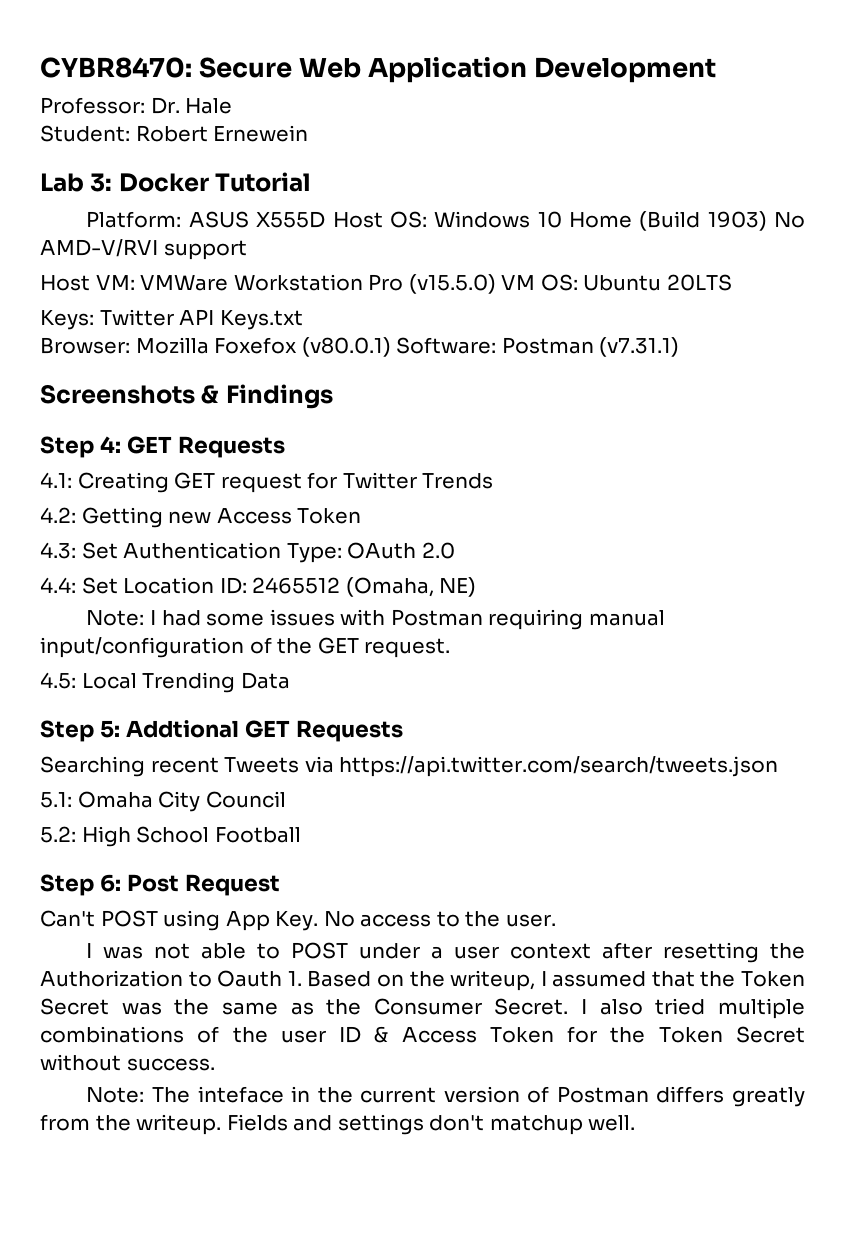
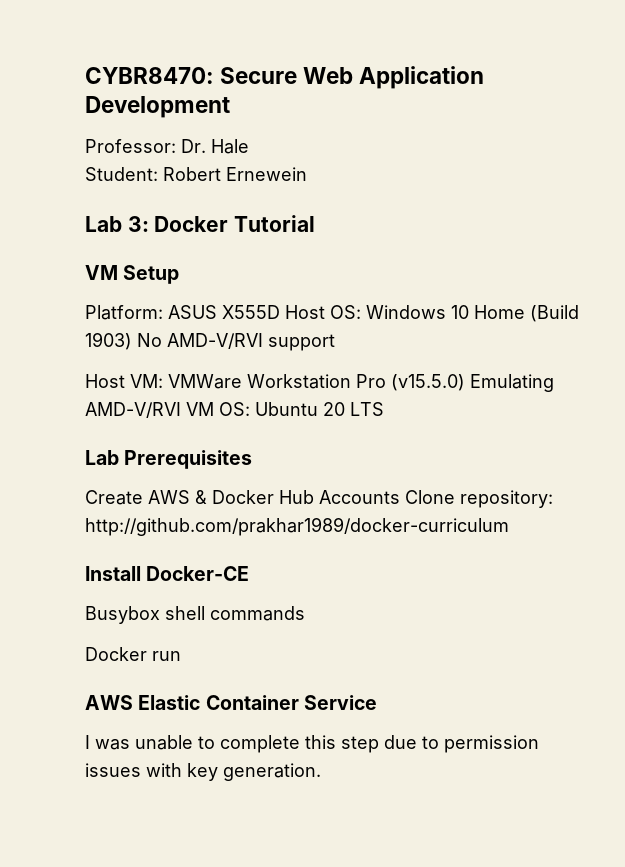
(312, 182) none -> [85,265,180,284] // VM Setup
(496, 284) none -> [470,374,554,392] [85,402,181,418] Emulating AMD-V/RVI
[666,274,732,291] [40,309,303,330] [40,337,680,357] [40,384,333,409] [40,436,285,458] [40,472,494,493] [40,507,362,528] [40,542,455,563] [40,577,477,597] [86,609,665,630] [40,637,451,658] [40,672,290,693] [40,720,403,742] [40,756,779,777] [40,791,286,812] [40,826,301,847] [40,874,280,896] [40,910,556,931] [86,942,806,963] [40,970,805,991] [40,998,805,1019] [40,1026,805,1043] [40,1054,215,1071] [86,1086,805,1107] [40,1114,636,1135] 20LTS // Keys: Twitter API Keys.txt // Browser: Mozilla Foxefox (v80.0.1) Software: Postman (v7.31.1) // Screenshots & Findings // Step 4: GET Requests // 4.1: Creating GET request for Twitter Trends // 4.2: Getting new Access Token // 4.3: Set Authentication Type: OAuth 2.0 // 4.4: Set Location ID: 2465512 (Omaha, NE) // Note: I had some issues with Postman requiring manual input/configuration of the GET request. // 4.5: Local Trending Data // Step 5: Addtional GET Requests // Searching recent Tweets via https://api.twitter.com/search/tweets.json // 5.1: Omaha City Council // 5.2: High School Football // Step 6: Post Request // Can't POST using App Key. No access to the user. // I was not able to POST under a user context after resetting the Authorization to Oauth 1. Based on the writeup, I assumed that the Token Secret was the same as the Consumer Secret. I also tried multiple combinations of the user ID & Access Token for the Token Secret without success. // Note: The inteface in the current version of Postman differs greatly from the writeup. Fields and settings don't matchup well. -> [323,402,384,416] [85,450,253,469] [85,490,553,508] [85,517,509,536] [85,566,250,581] [85,606,305,624] [85,647,181,661] [85,695,377,710] [85,735,539,753] [85,763,321,781] 20 LTS // Lab Prerequisites // Create AWS & Docker Hub Accounts Clone repository: http://github.com/prakhar1989/docker-curriculum // Install Docker-CE // Busybox shell commands // Docker run // AWS Elastic Container Service // I was unable to complete this step due to permission issues with key generation.

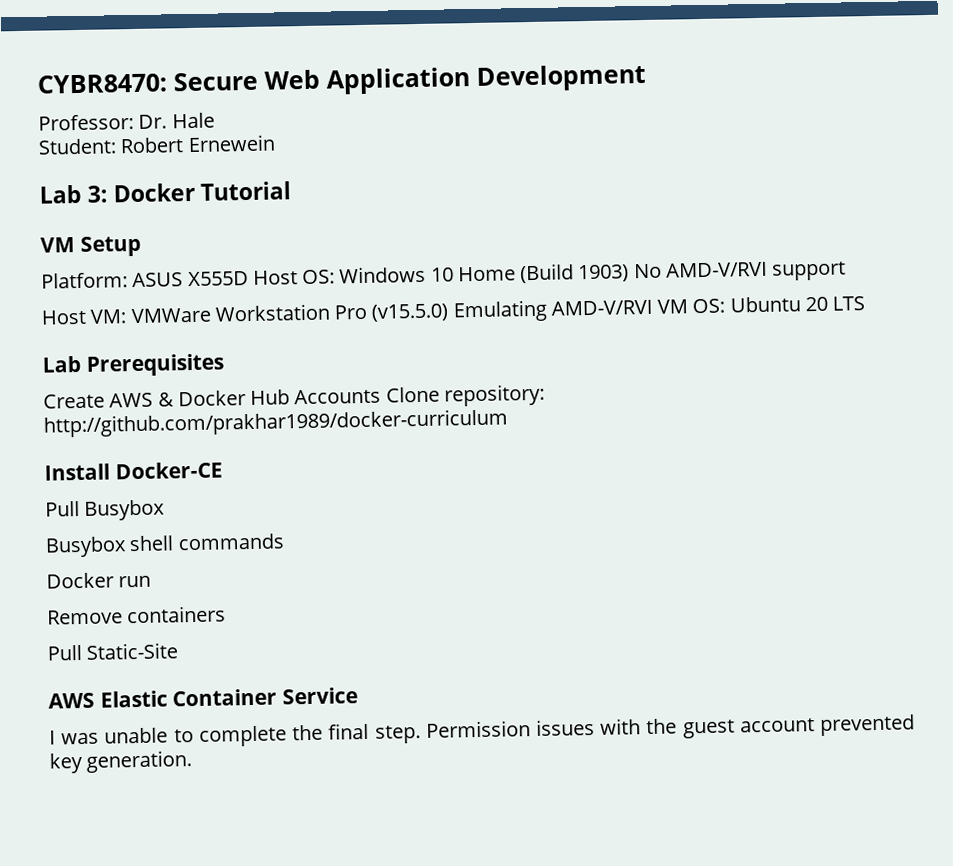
(250, 573) none -> [45,499,166,521] // Pull Busybox
(181, 656) none -> [47,605,227,625] [47,642,179,661] // Remove containers // Pull Static-Site
[305,735,539,753] [85,763,182,777] this step due to permission issues with -> [292,714,915,744] the final step. Permission issues with the guest account prevented

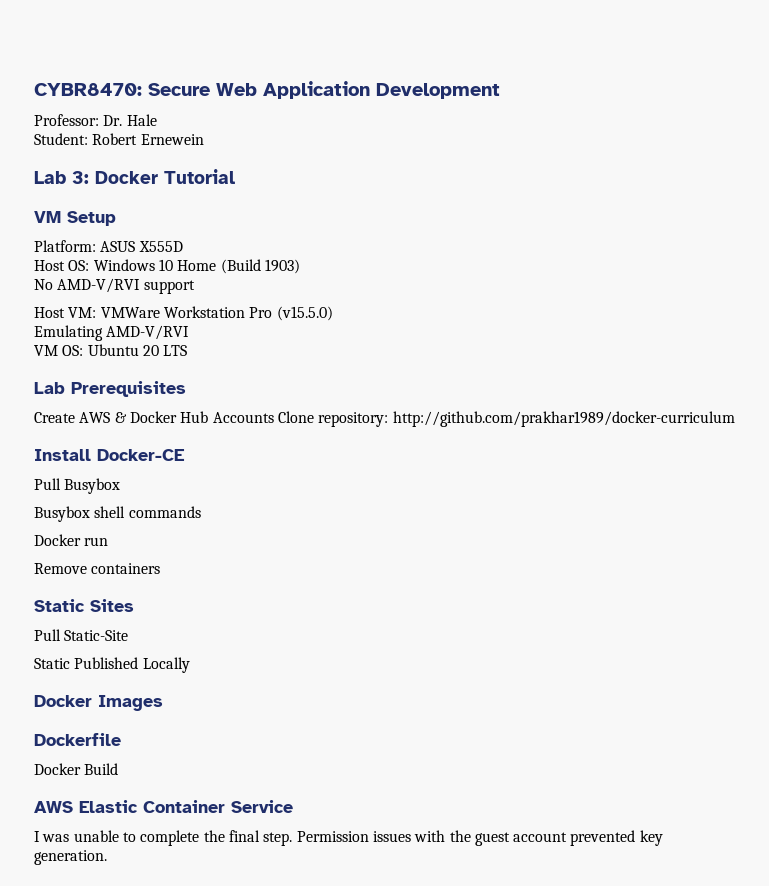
(249, 279) none -> (183, 246) //
(630, 273) none -> (300, 266) //
(450, 312) none -> (333, 313) //
(653, 307) none -> (190, 332) //
(227, 614) none -> [34,599,134,612] // Static Sites
(179, 651) none -> [34,657,190,673] [34,695,163,711] [34,733,121,746] [34,763,119,775] // Static Published Locally // Docker Images // Dockerfile // Docker Build

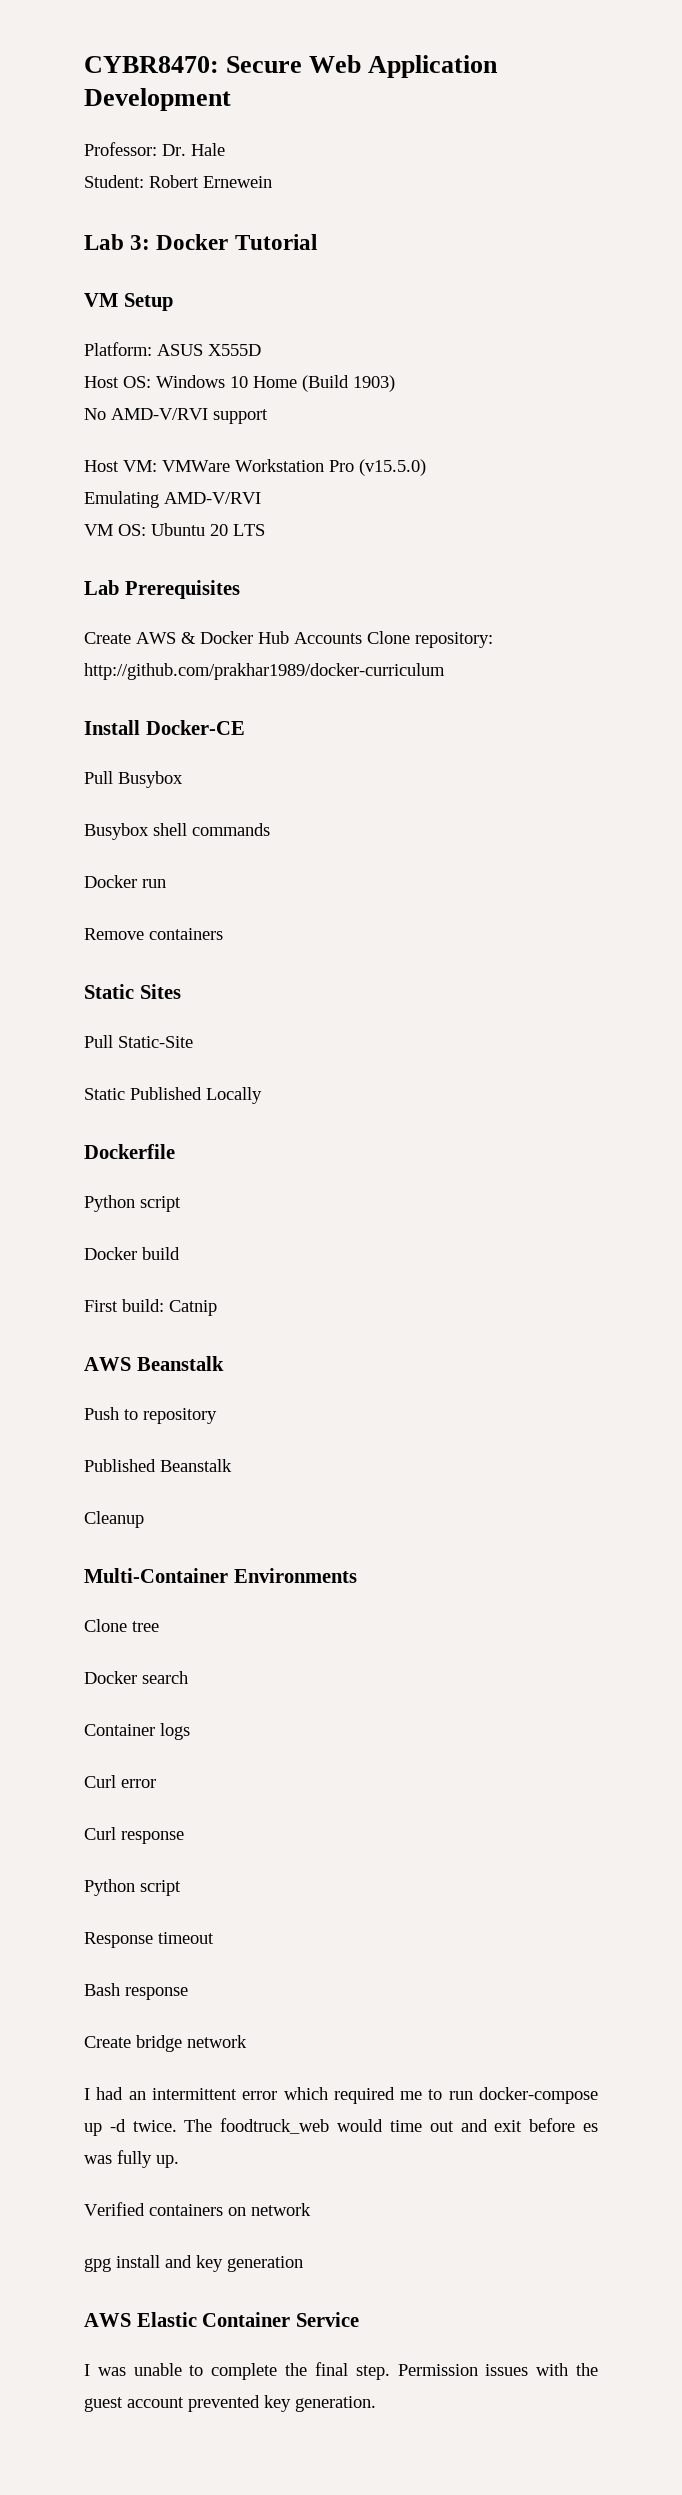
[34,695,163,711] // Docker Images -> (262, 1095) none
[34,763,119,775] // Docker Build -> [84,1195,181,1212] [84,1247,180,1260] [84,1299,217,1316] [84,1356,224,1371] [84,1407,217,1424] [84,1459,232,1472] [84,1511,144,1528] [84,1568,357,1583] [84,1619,159,1632] [84,1671,188,1684] [84,1723,190,1740] [84,1775,156,1788] [84,1827,184,1844] [84,1879,181,1896] [84,1932,214,1948] [84,1983,188,2000] [84,2035,247,2052] [84,2087,598,2104] [84,2118,598,2136] [84,2150,179,2168] [84,2202,311,2216] [84,2255,303,2272] // Python script // Docker build // First build: Catnip // AWS Beanstalk // Push to repository // Published Beanstalk // Cleanup // Multi-Container Environments // Clone tree // Docker search // Container logs // Curl error // Curl response // Python script // Response timeout // Bash response // Create bridge network // I had an intermittent error which required me to run docker-compose up -d twice. The foodtruck_web would time out and exit before es was fully up. // Verified containers on network // gpg install and key generation

